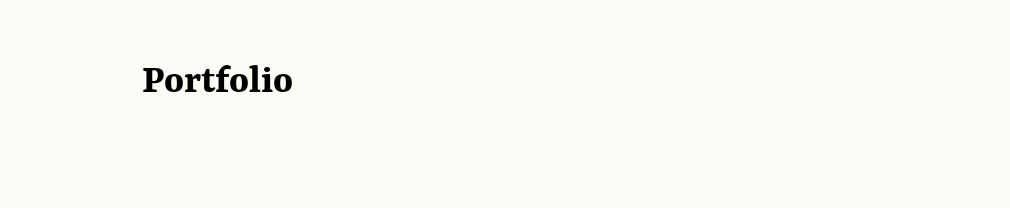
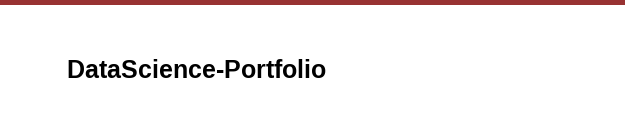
[142,65,293,92] Portfolio -> [67,59,326,78] DataScience-Portfolio

